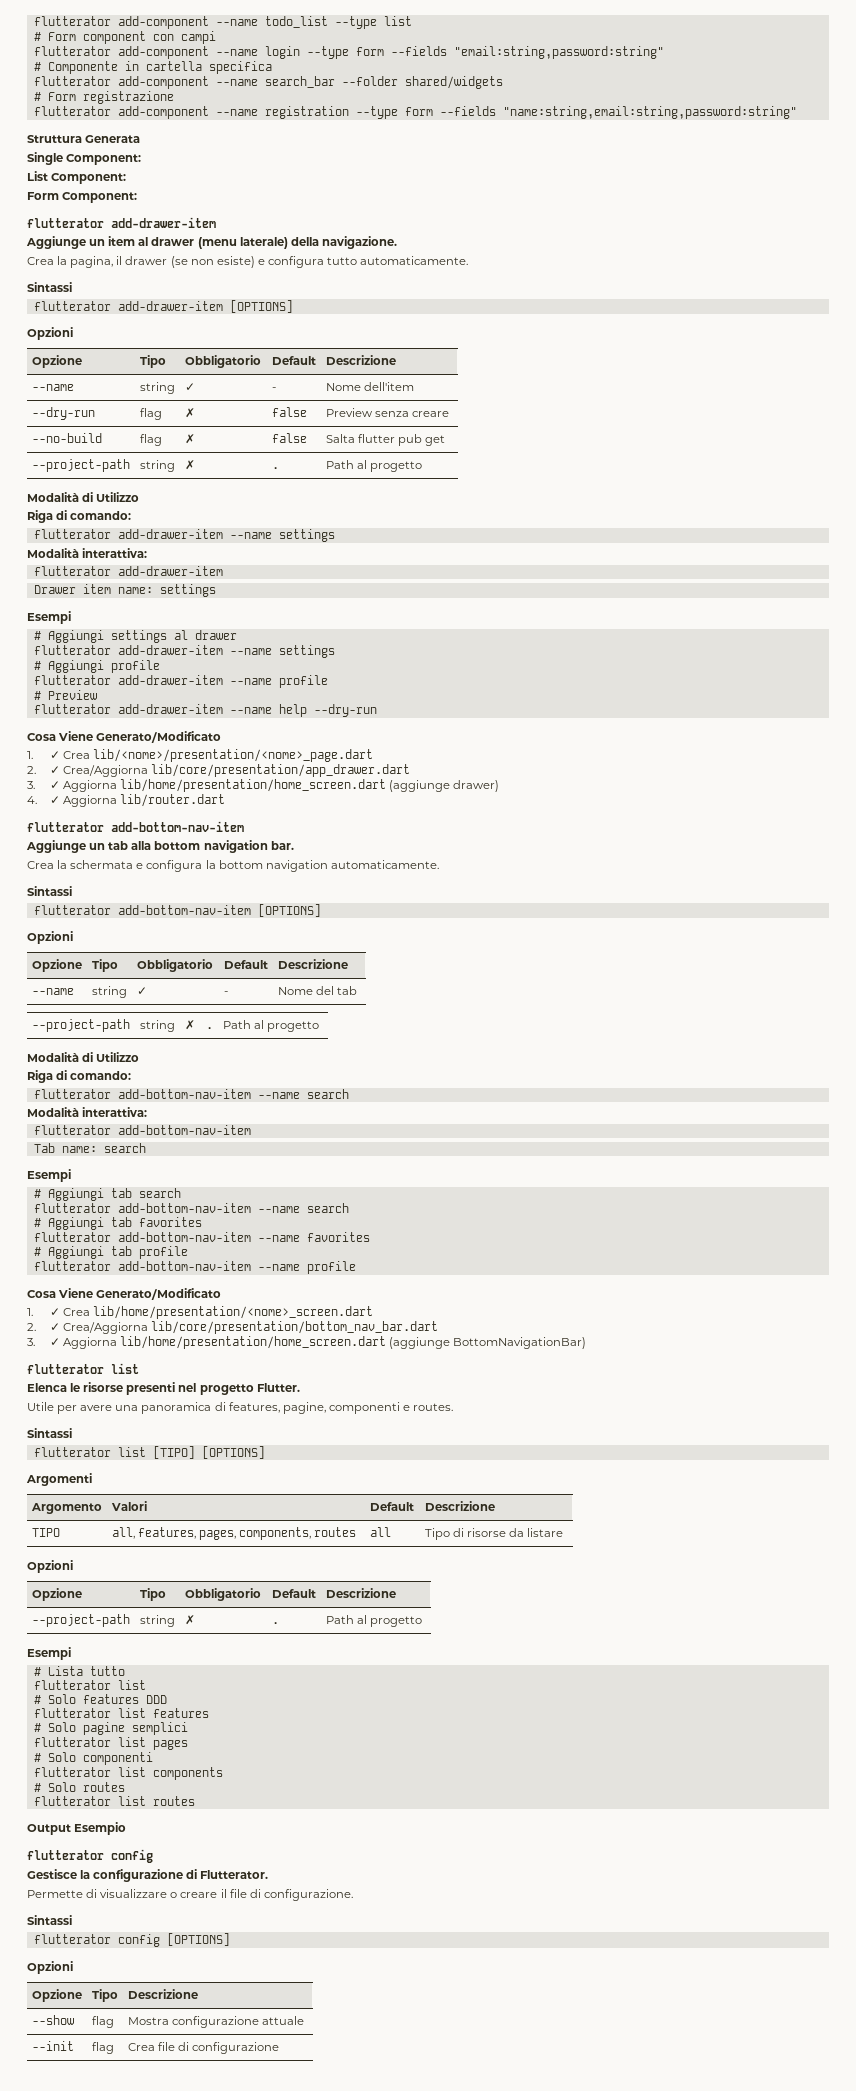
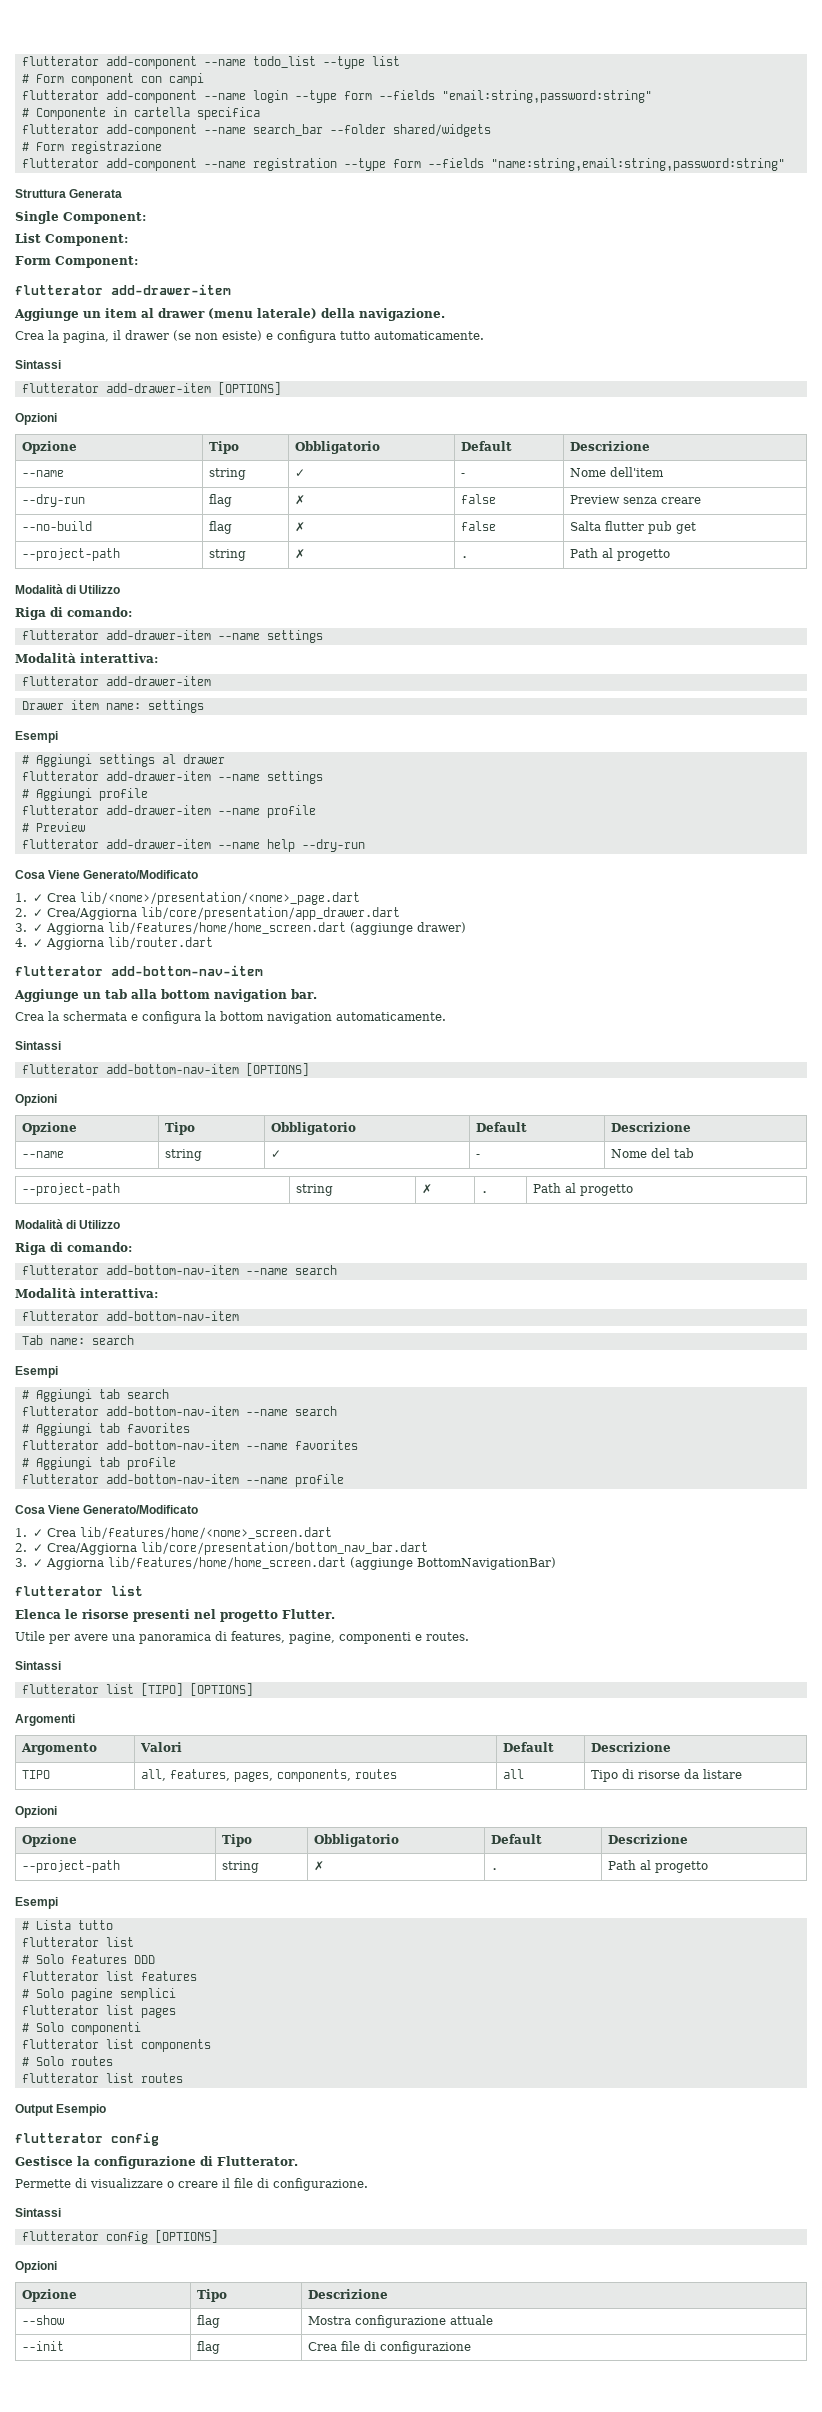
[119,779,386,792] lib/home/presentation/home_screen.dart -> [107,922,346,935] lib/features/home/home_screen.dart
[92,1306,373,1319] lib/home/presentation/<nome>_screen.dart -> [79,1527,332,1540] lib/features/home/<nome>_screen.dart
[119,1336,386,1349] lib/home/presentation/home_screen.dart -> [107,1557,346,1570] lib/features/home/home_screen.dart

